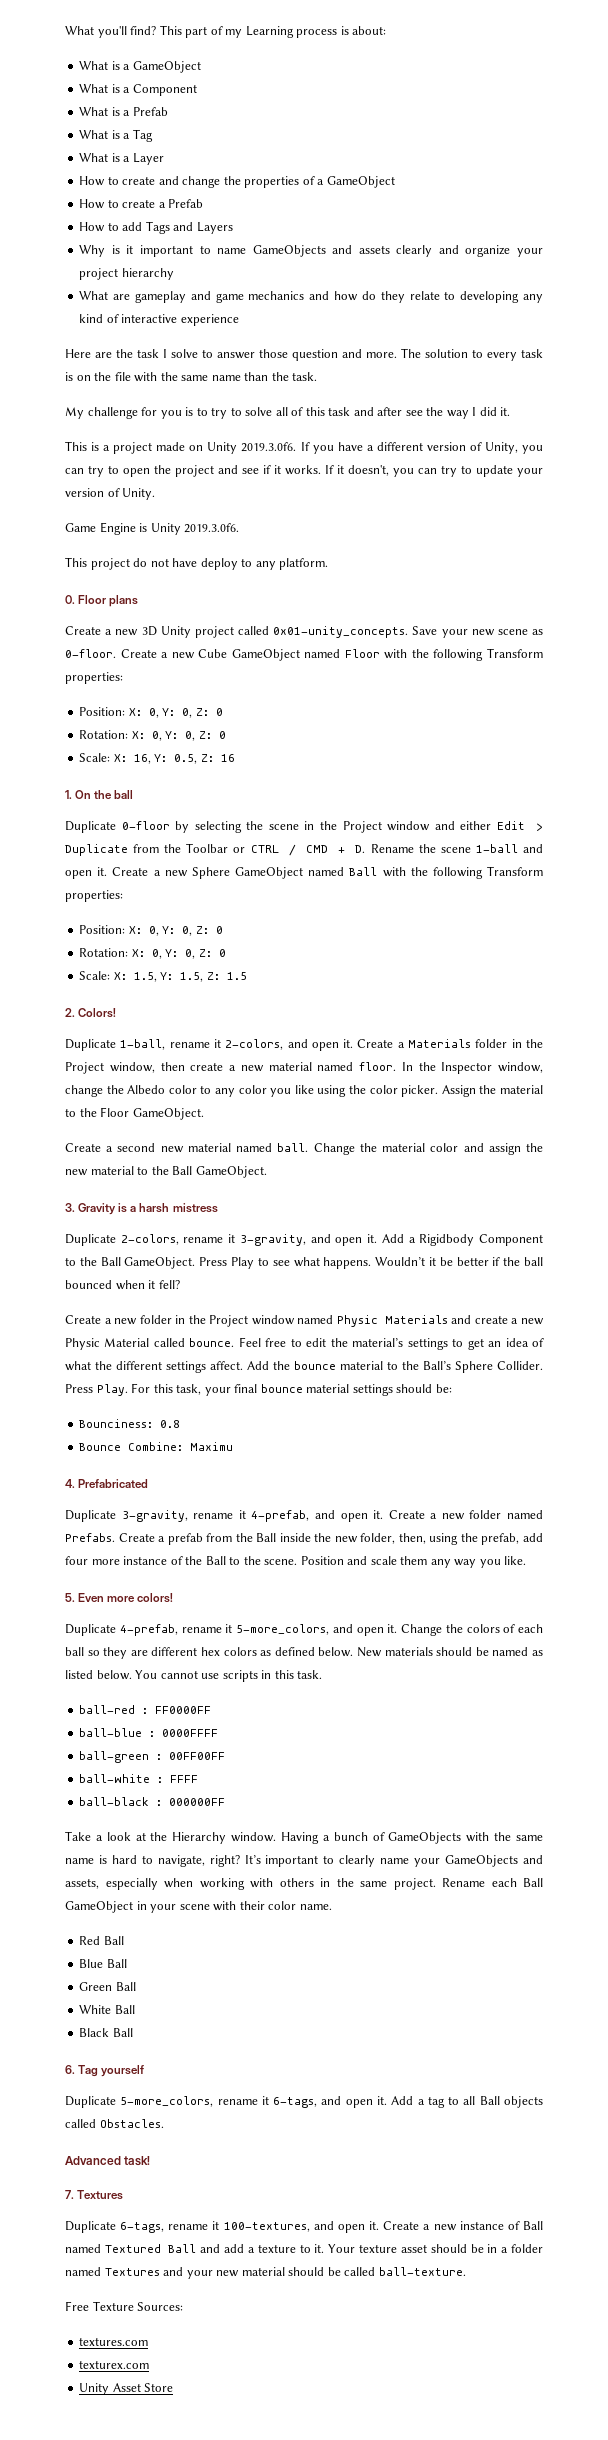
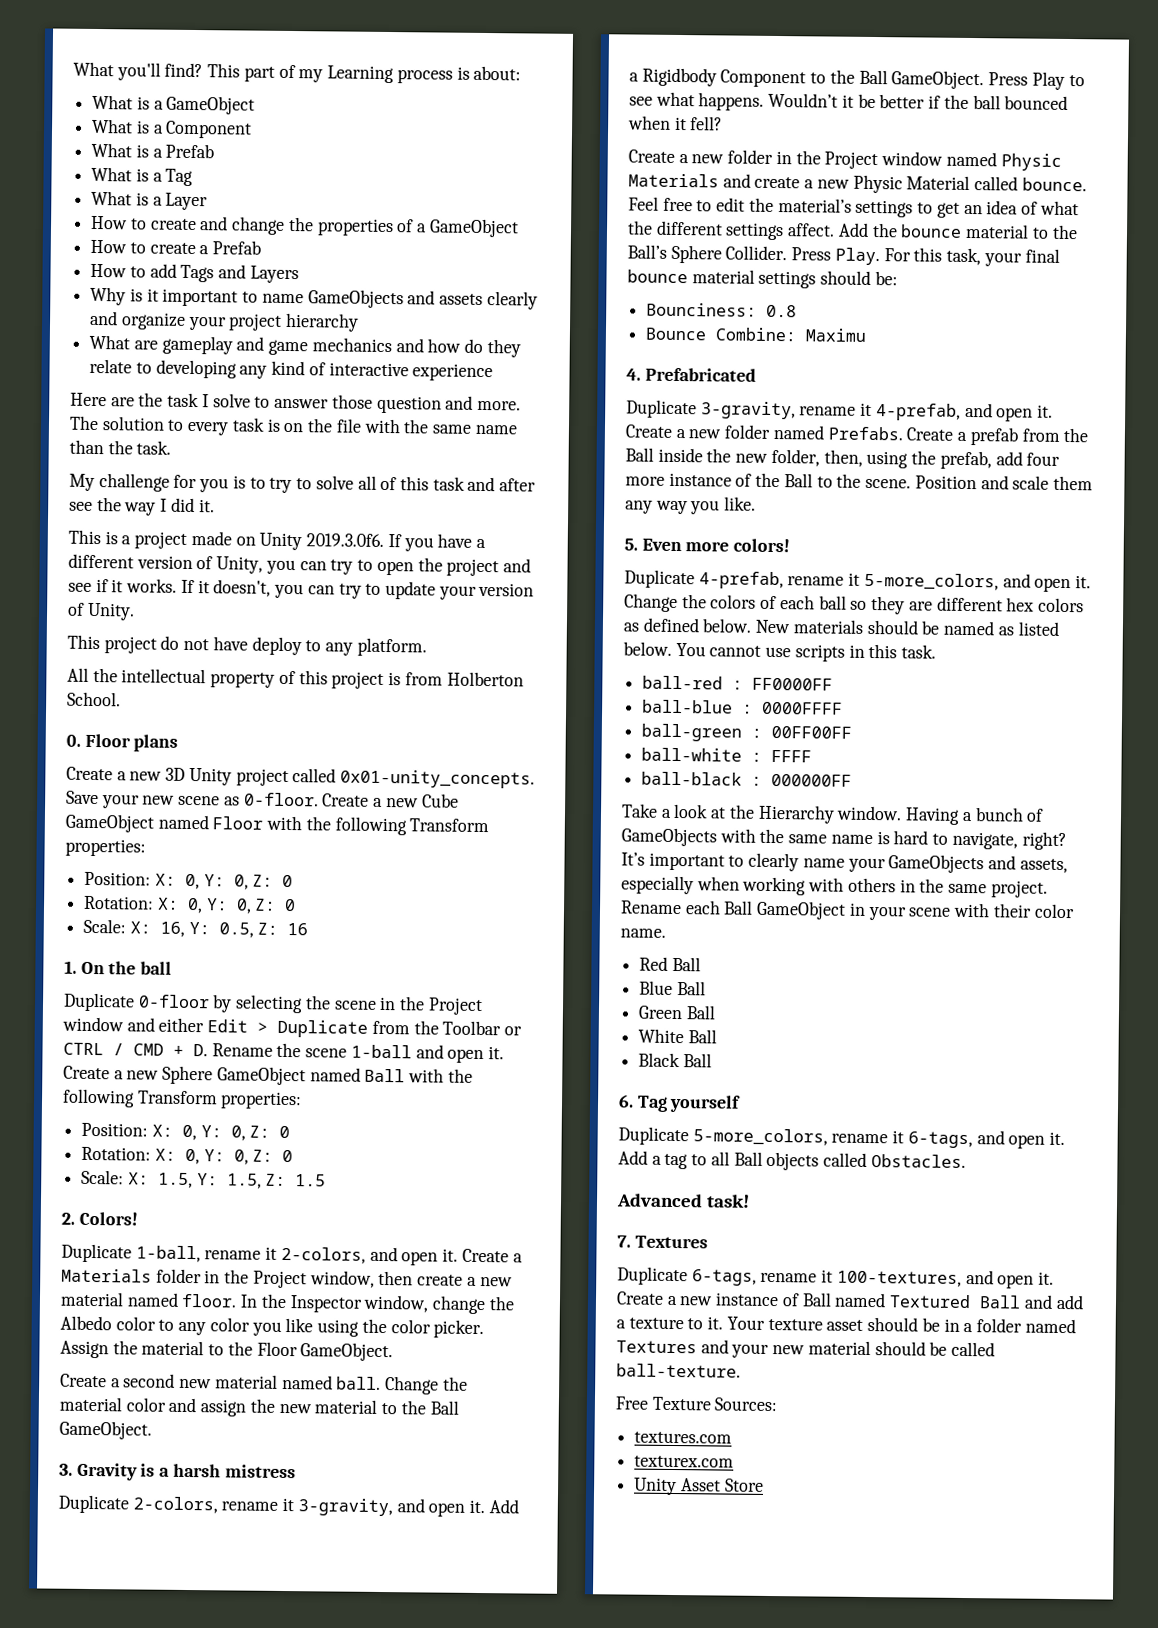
[65,522,240,535] // Game Engine is Unity 2019.3.0f6. -> (135, 611) none
(329, 564) none -> [67,667,524,689] [67,691,121,707] // All the intellectual property of this project is from Holberton School.

